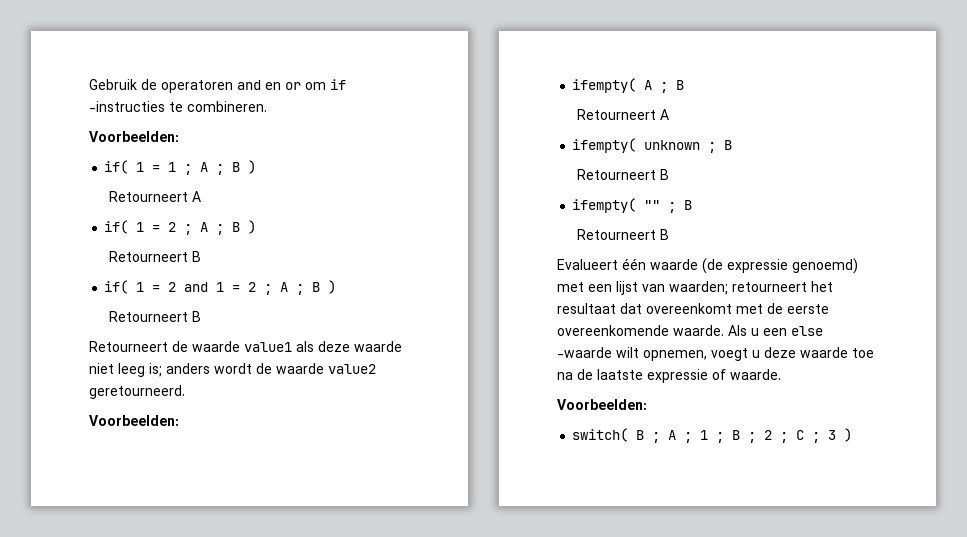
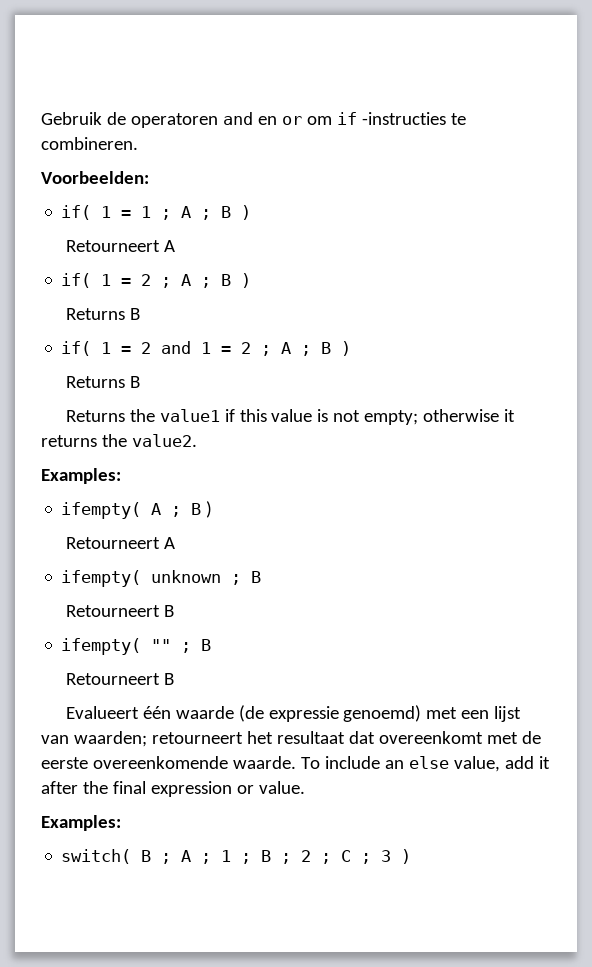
[109,251,189,262] Retourneert -> [66,308,126,320] Returns
[109,311,202,322] [89,341,402,352] [89,363,376,377] [89,385,185,399] [89,415,179,426] Retourneert B // Retourneert de waarde value1 als deze waarde niet leeg is; anders wordt de waarde value2 geretourneerd. // Voorbeelden: -> [66,376,141,388] [65,409,516,425] [41,434,197,447] [41,468,121,484] Returns B // Returns the value1 if this value is not empty; otherwise it returns the value2. // Examples:
(685, 85) none -> [206,501,213,518] )
[728,325,823,336] [557,347,874,361] [557,369,781,383] [557,399,647,410] Als u een else -waarde wilt opnemen, voegt u deze waarde toe na de laatste expressie of waarde. // Voorbeelden: -> [300,756,550,772] [41,781,305,797] [41,815,121,831] To include an else value, add it after the final expression or value. // Examples:

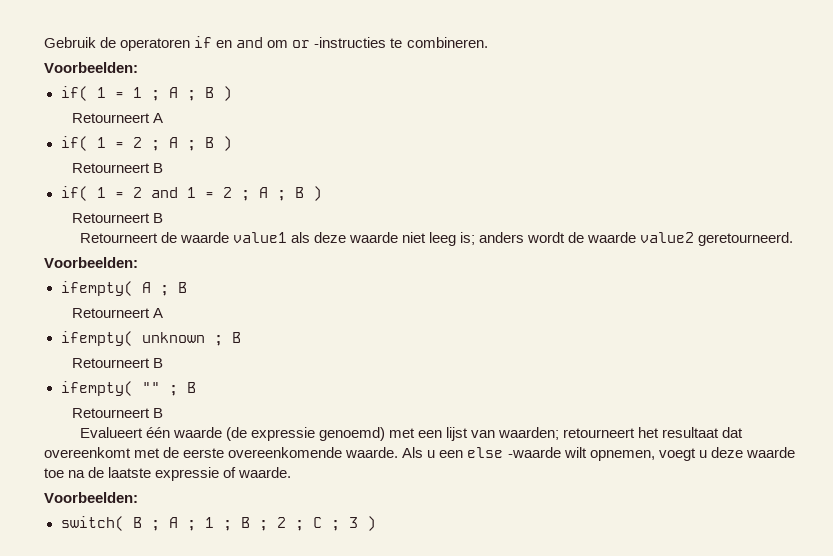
[222,112,357,125] and en or om if -> [194,36,311,48] if en and om or
[66,308,126,320] Returns -> [71,163,150,173] Retourneert
[66,376,141,388] [65,409,516,425] [41,434,197,447] [41,468,121,484] Returns B // Returns the value1 if this value is not empty; otherwise it returns the value2. // Examples: -> [71,213,164,223] [79,232,794,246] [44,257,138,268] Retourneert B // Retourneert de waarde value1 als deze waarde niet leeg is; anders wordt de waarde value2 geretourneerd. // Voorbeelden:
[206,501,213,518] ) -> (187, 287) none
[300,756,550,772] [41,781,305,797] [41,815,121,831] To include an else value, add it after the final expression or value. // Examples: -> [402,447,795,461] [44,467,292,481] [44,492,138,503] Als u een else -waarde wilt opnemen, voegt u deze waarde toe na de laatste expressie of waarde. // Voorbeelden:

